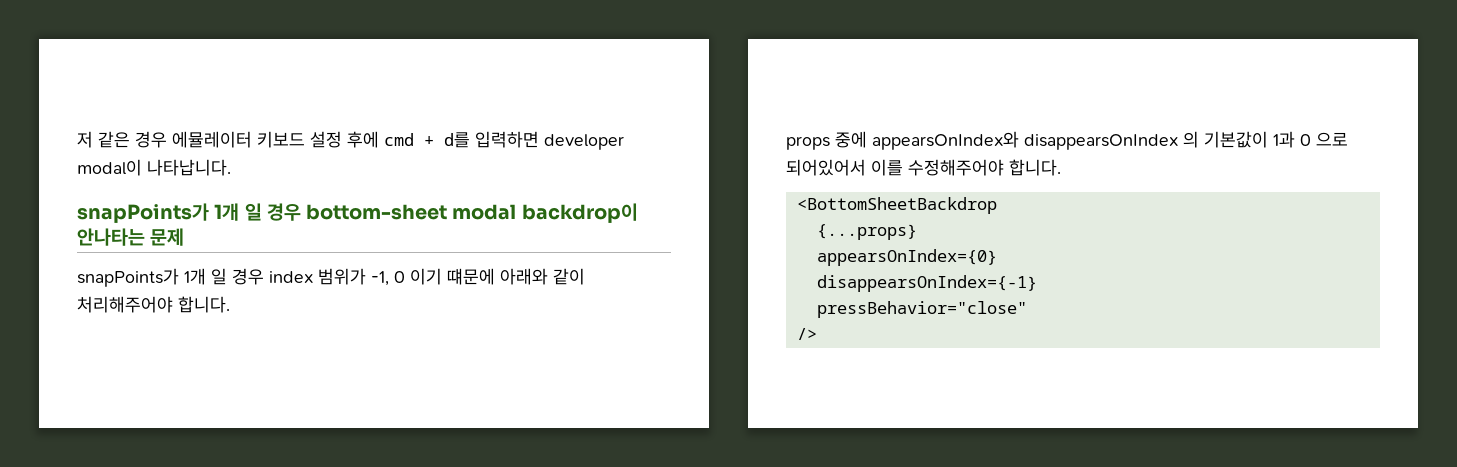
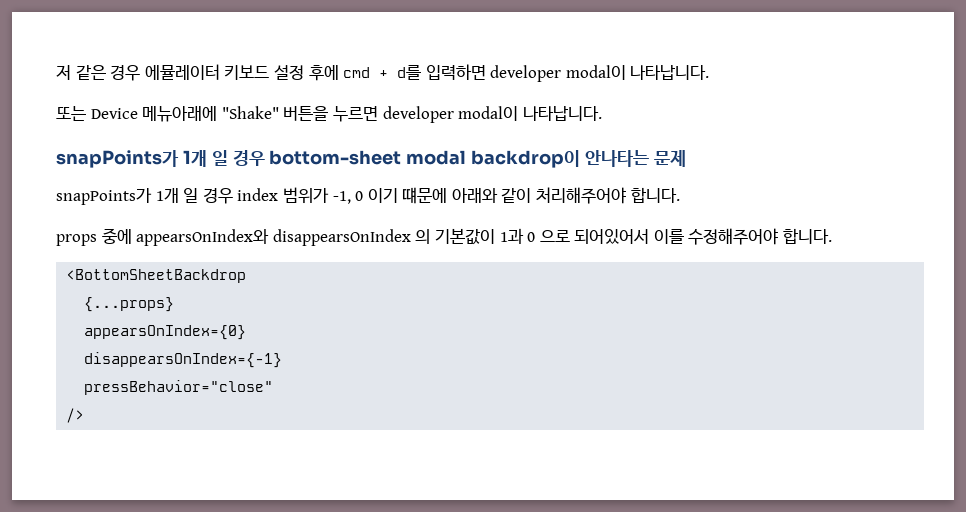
(231, 167) none -> [56,106,602,123] // 또는 Device 메뉴아래에 "Shake" 버튼을 누르면 developer modal이 나타납니다.

